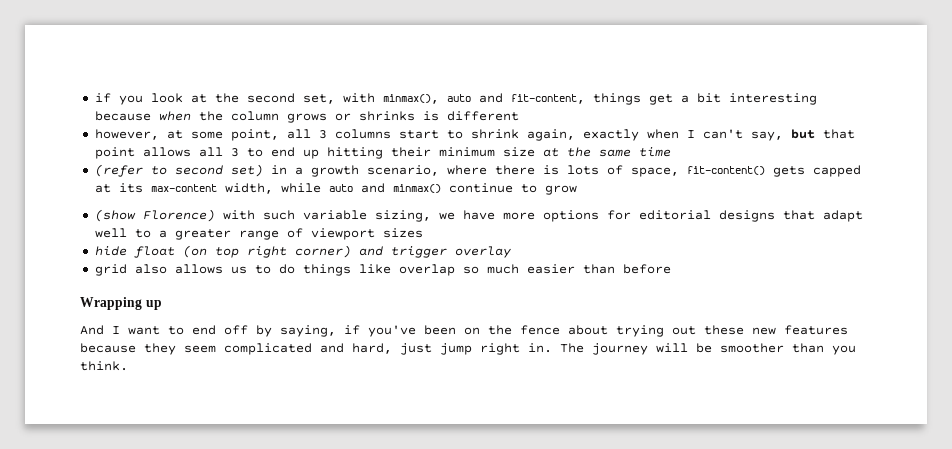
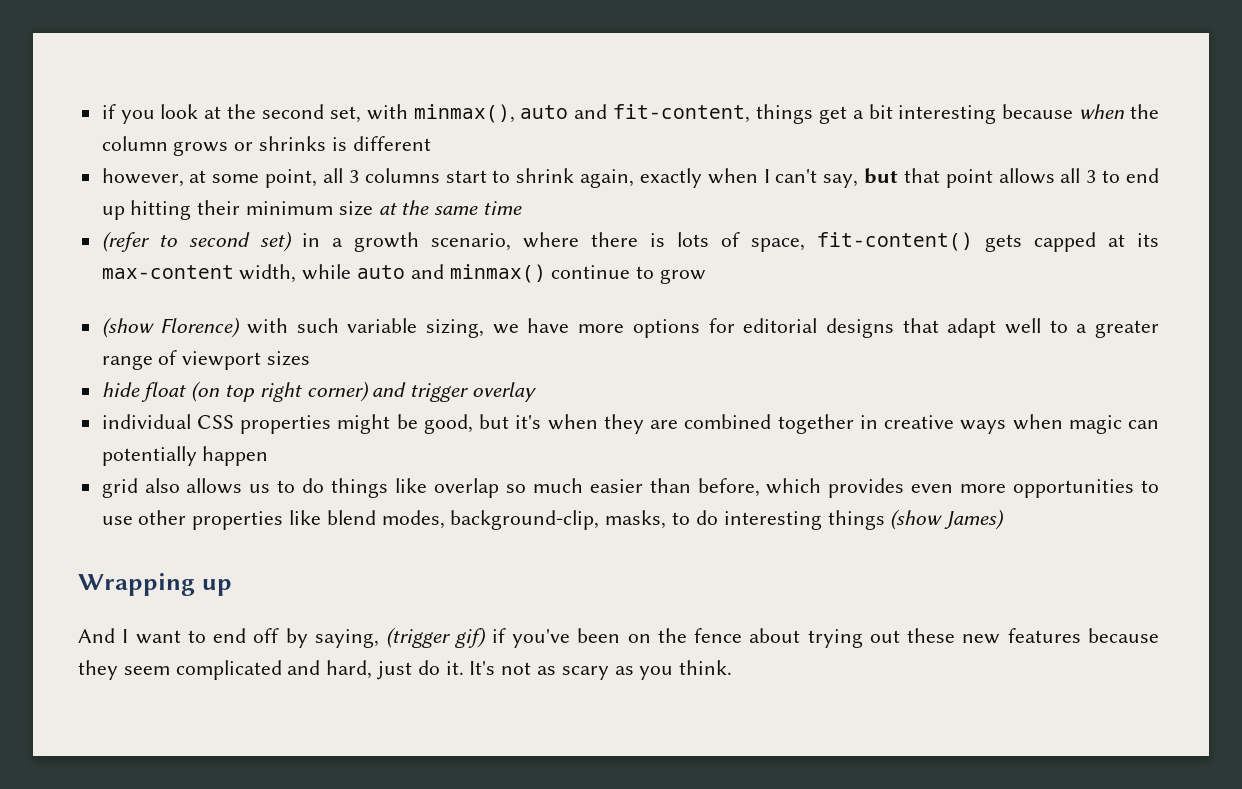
(511, 252) none -> [101,414,1159,434] [101,446,269,466] // individual CSS properties might be good, but it's when they are combined together in creative ways when magic can potentially happen
[622,264,671,274] before -> [697,478,1159,498] [101,509,1005,530] before, which provides even more opportunities to use other properties like blend modes, background-clip, masks, to do interesting things (show James)
(336, 331) none -> [386,627,487,648] (trigger gif)
[440,343,824,355] jump right in. The journey will be smoother than -> [417,660,634,680] do it. It's not as scary as

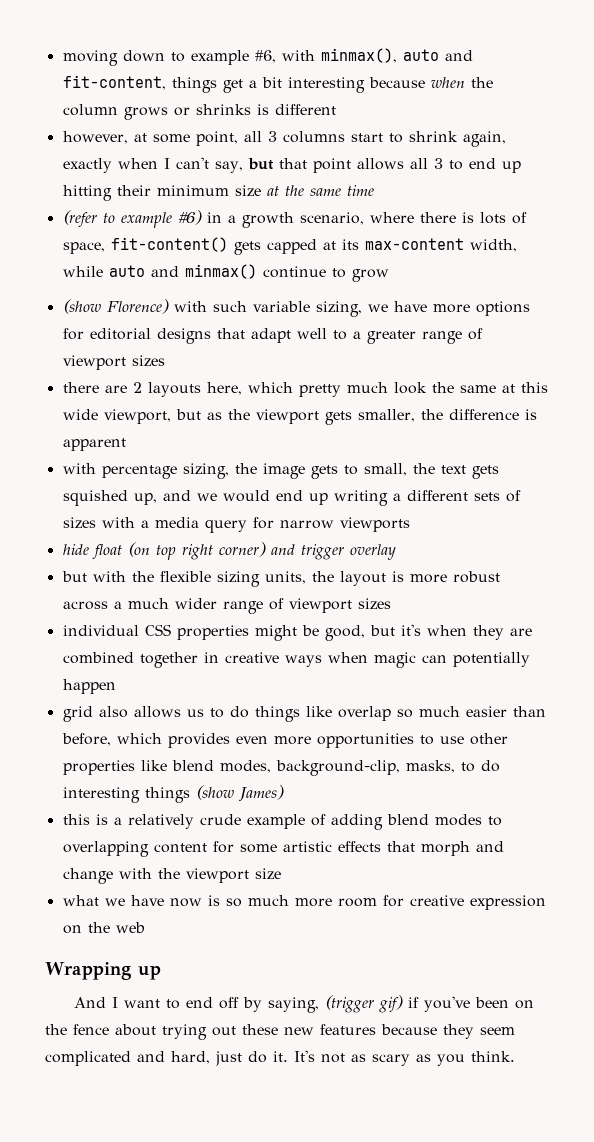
[101,104,361,124] if you look at the second set, -> [62,50,276,66] moving down to example #6,
[188,231,292,252] second set) -> [120,210,202,228] example #6)
(311, 358) none -> [62,382,548,397] [62,409,537,425] [62,438,126,451] [62,463,499,479] [62,490,521,506] [62,517,410,533] // there are 2 layouts here, which pretty much look the same at this wide viewport, but as the viewport gets smaller, the difference is apparent // with percentage sizing, the image gets to small, the text gets squished up, and we would end up writing a different sets of sizes with a media query for narrow viewports
(538, 392) none -> [61,571,500,587] [62,598,391,614] // but with the flexible sizing units, the layout is more robust across a much wider range of viewport sizes
(1005, 519) none -> [62,814,502,830] [62,841,504,857] [62,868,281,884] [62,895,546,910] [62,922,145,934] // this is a relatively crude example of adding blend modes to overlapping content for some artistic effects that morph and change with the viewport size // what we have now is so much more room for creative expression on the web

